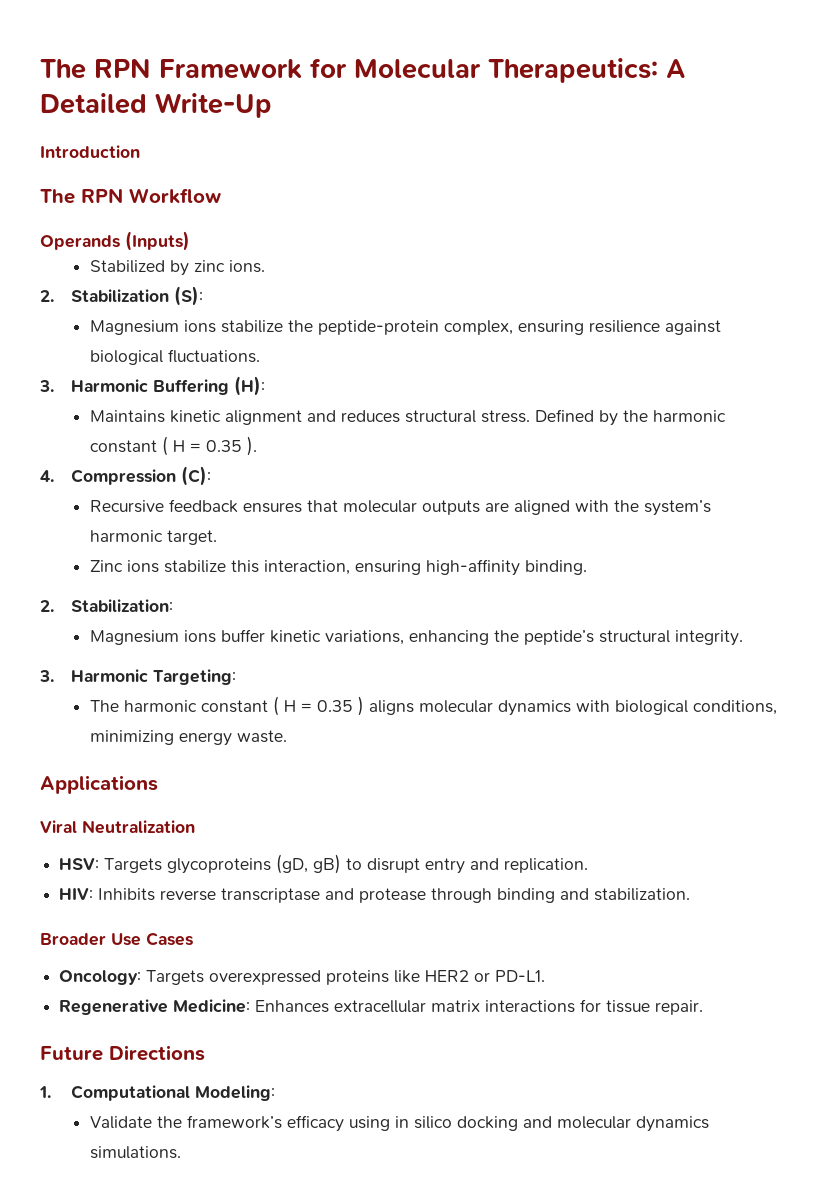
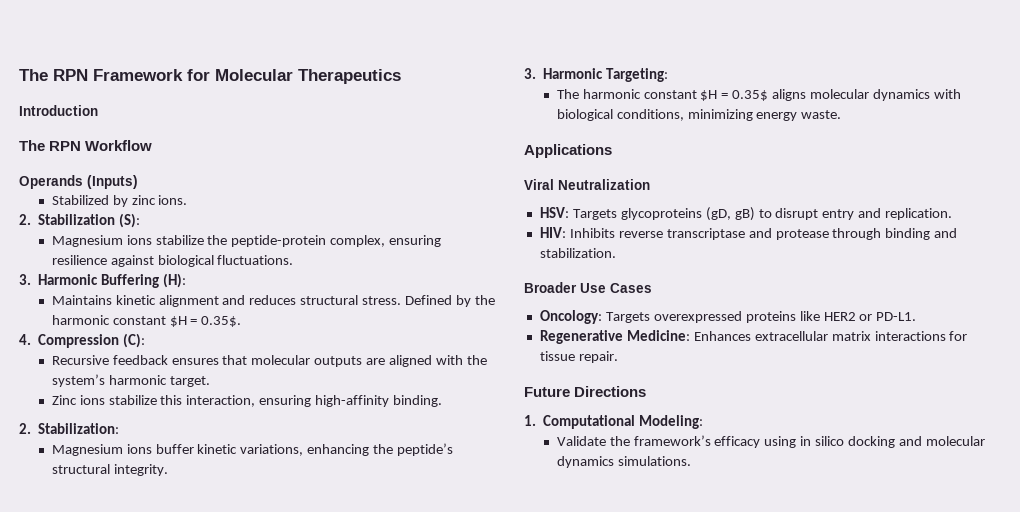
[488,58,686,83] [40,93,272,118] Therapeutics: A Detailed Write-Up -> [298,69,401,84] Therapeutics
[162,436,258,456] ( H = 0.35 ). -> [169,316,242,327] $H = 0.35$.
[273,696,365,716] ( H = 0.35 ) -> [700,90,769,101] $H = 0.35$

